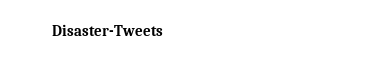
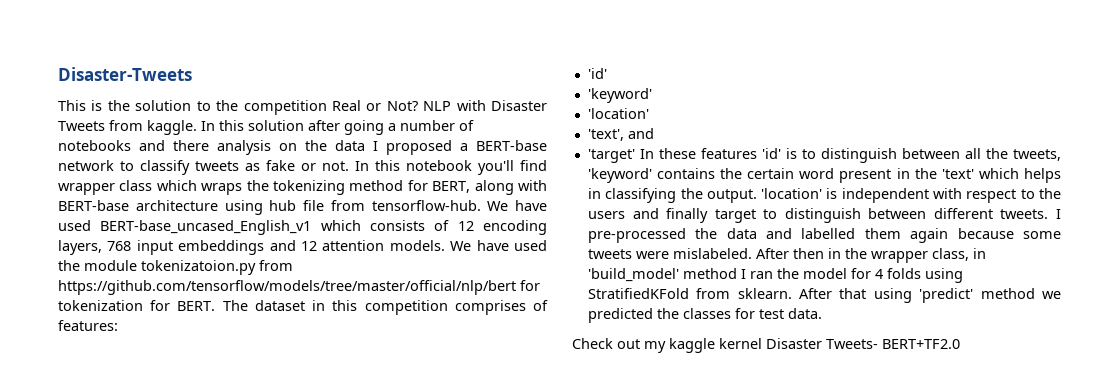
(163, 30) none -> [58,100,548,115] [58,120,474,135] [58,140,547,155] [58,160,547,175] [58,180,547,195] [58,200,547,215] [58,220,547,235] [58,240,547,255] [58,260,293,275] [58,280,540,295] [58,300,548,315] [58,320,118,331] [587,68,607,79] [587,88,652,103] [587,108,649,119] [587,128,654,141] [587,148,1061,163] [587,168,1061,183] [587,188,1061,203] [587,208,1061,223] [587,228,1061,243] [587,248,986,263] [587,268,963,283] [587,288,1061,303] [587,308,822,323] [572,338,960,353] // This is the solution to the competition Real or Not? NLP with Disaster Tweets from kaggle. In this solution after going a number of notebooks and there analysis on the data I proposed a BERT-base network to classify tweets as fake or not. In this notebook you'll find wrapper class which wraps the tokenizing method for BERT, along with BERT-base architecture using hub file from tensorflow-hub. We have used BERT-base_uncased_English_v1 which consists of 12 encoding layers, 768 input embeddings and 12 attention models. We have used the module tokenizatoion.py from https://github.com/tensorflow/models/tree/master/official/nlp/bert for tokenization for BERT. The dataset in this competition comprises of features: // 'id' // 'keyword' // 'location' // 'text', and // 'target' In these features 'id' is to distinguish between all the tweets, 'keyword' contains the certain word present in the 'text' which helps in classifying the output. 'location' is independent with respect to the users and finally target to distinguish between different tweets. I pre-processed the data and labelled them again because some tweets were mislabeled. After then in the wrapper class, in 'build_model' method I ran the model for 4 folds using StratifiedKFold from sklearn. After that using 'predict' method we predicted the classes for test data. // Check out my kaggle kernel Disaster Tweets- BERT+TF2.0

